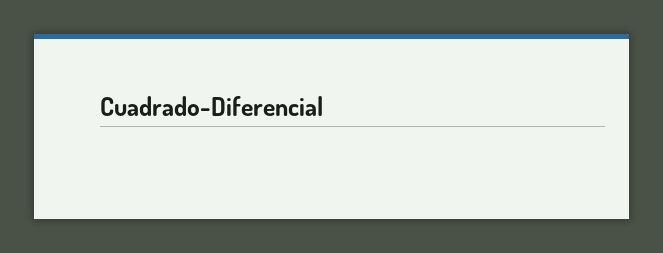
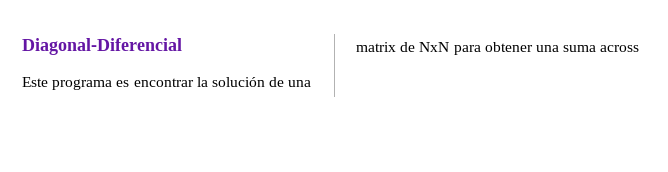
[100,96,323,116] Cuadrado-Diferencial -> [22,38,182,55] [22,77,312,90] [356,42,640,55] Diagonal-Diferencial // Este programa es encontrar la solución de una matrix de NxN para obtener una suma across

